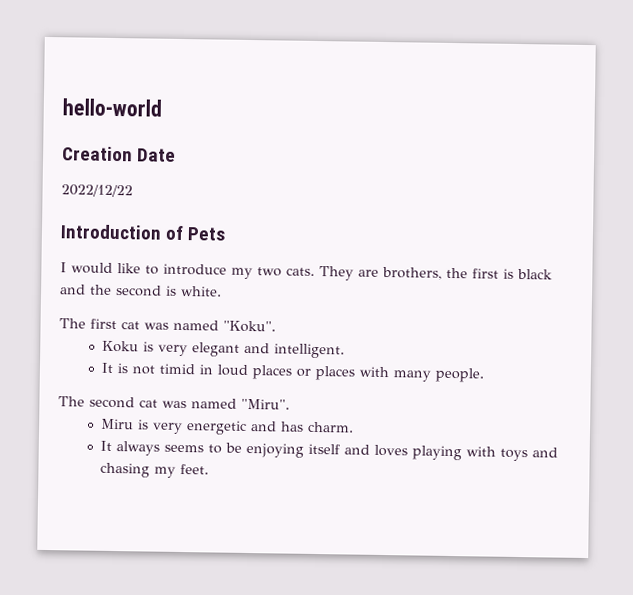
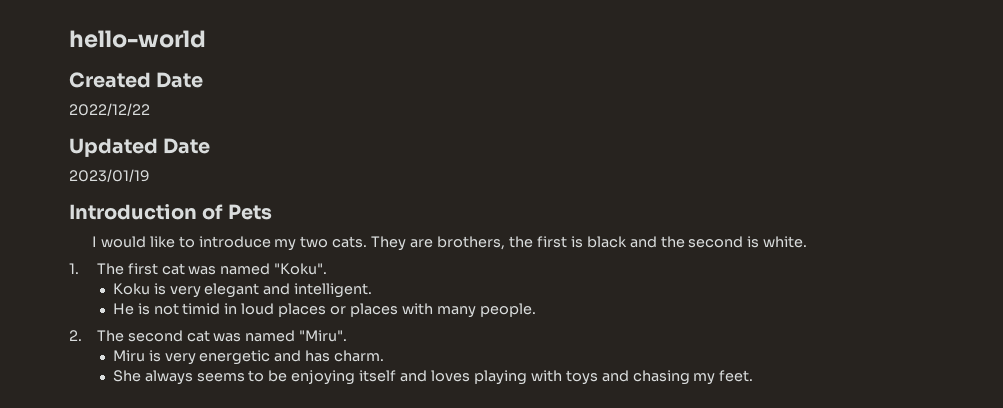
[62,146,133,162] Creation -> [69,72,151,88] Created
(133, 191) none -> [69,138,211,157] [69,169,150,182] // Updated Date // 2023/01/19
(222, 291) none -> [69,263,79,274] 1.
[101,362,115,374] It -> [112,303,134,315] He
(485, 375) none -> [69,330,82,341] 2.
[100,440,113,451] It -> [112,370,141,382] She

